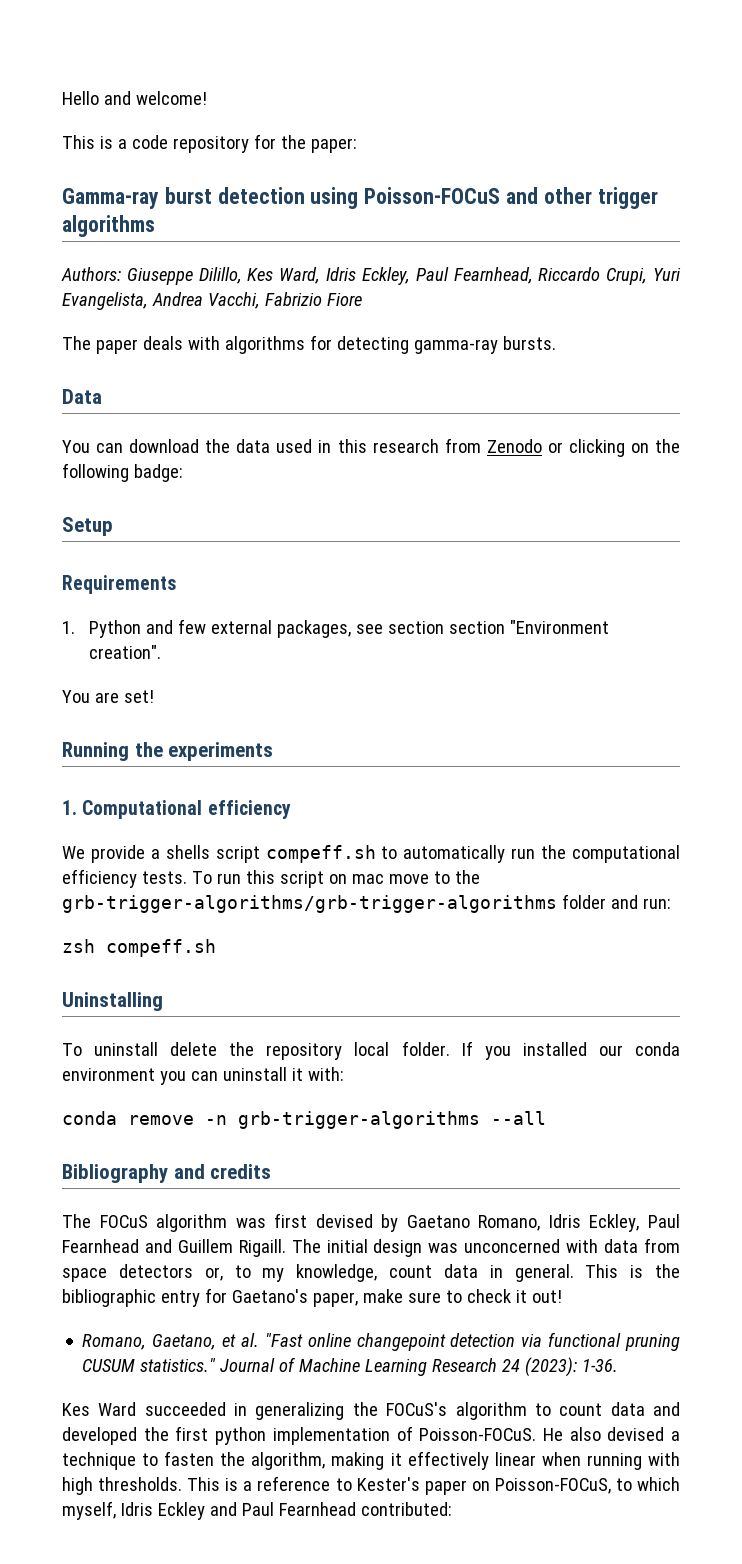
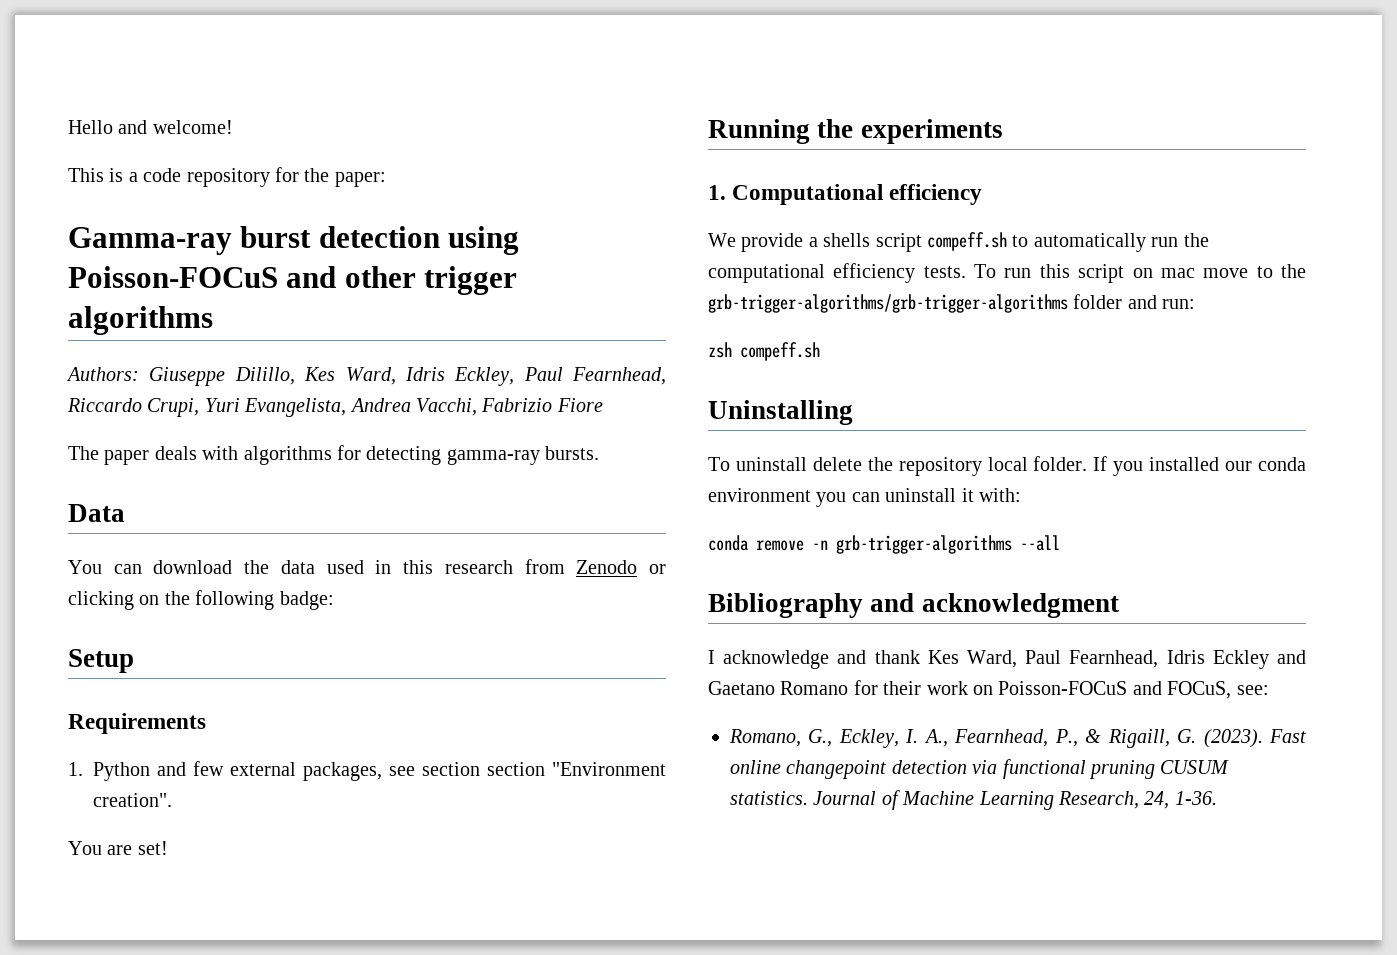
[210,1164,272,1179] [62,1213,680,1232] [62,1238,680,1257] [62,1264,680,1282] [62,1288,562,1307] [82,1333,303,1350] credits // The FOCuS algorithm was first devised by Gaetano Romano, Idris Eckley, Paul Fearnhead and Guillem Rigaill. The initial design was unconcerned with data from space detectors or, to my knowledge, count data in general. This is the bibliographic entry for Gaetano's paper, make sure to check it out! // Romano, Gaetano, et al. "Fast -> [921,593,1119,618] [708,650,1306,669] [708,680,1269,699] [729,729,1306,748] acknowledgment // I acknowledge and thank Kes Ward, Paul Fearnhead, Idris Eckley and Gaetano Romano for their work on Poisson-FOCuS and FOCuS, see: // Romano, G., Eckley, I. A., Fearnhead, P., & Rigaill, G. (2023). Fast
[140,1358,217,1372] statistics." -> [730,791,808,805] statistics.
[432,1357,619,1377] [62,1402,680,1420] [62,1426,680,1445] [62,1451,680,1470] [62,1476,680,1495] [62,1501,452,1520] Research 24 (2023): 1-36. // Kes Ward succeeded in generalizing the FOCuS's algorithm to count data and developed the first python implementation of Poisson-FOCuS. He also devised a technique to fasten the algorithm, making it effectively linear when running with high thresholds. This is a reference to Kester's paper on Poisson-FOCuS, to which myself, Idris Eckley and Paul Fearnhead contributed: -> [1058,791,1217,809] Research, 24, 1-36.

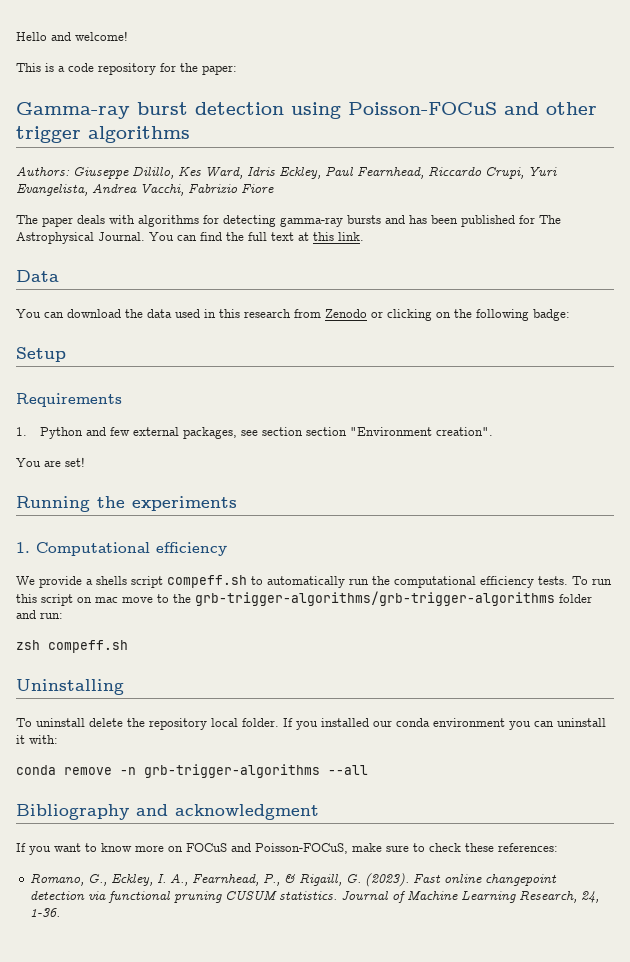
[545,446,600,460] bursts. -> [347,215,561,227] [16,232,364,244] bursts and has been published for The Astrophysical Journal. You can find the full text at this link.
[708,650,1306,669] [708,680,1269,699] I acknowledge and thank Kes Ward, Paul Fearnhead, Idris Eckley and Gaetano Romano for their work on Poisson-FOCuS and FOCuS, see: -> [16,843,558,855] If you want to know more on FOCuS and Poisson-FOCuS, make sure to check these references:

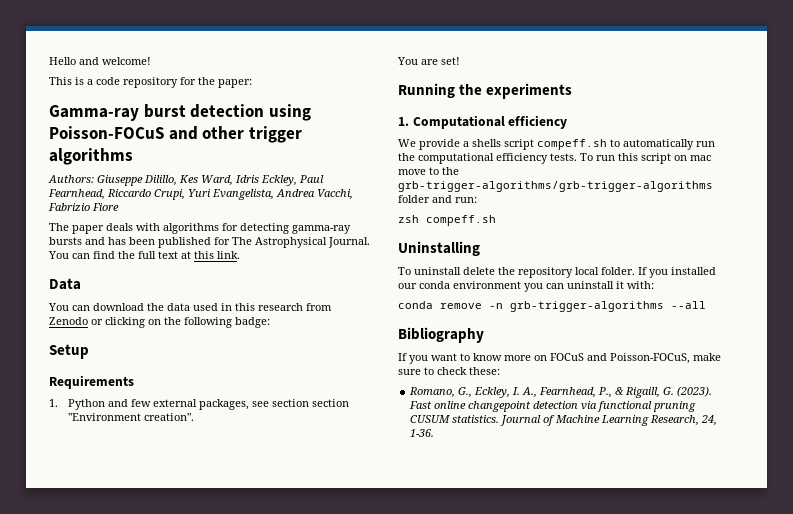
[136,804,319,820] and acknowledgment -> (484, 335) none
[465,843,558,852] these references: -> [469,367,500,375] these:

